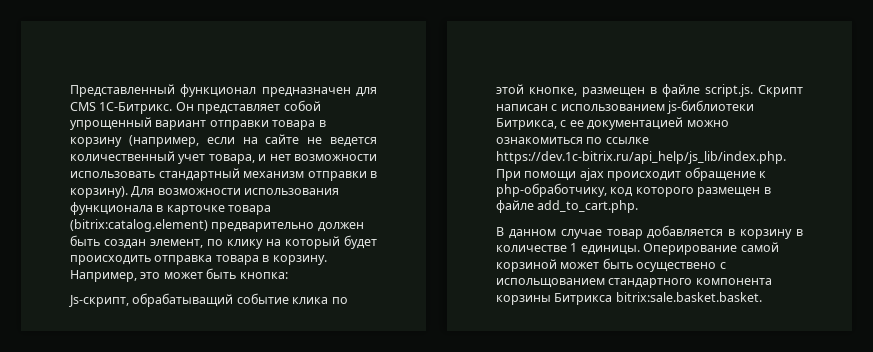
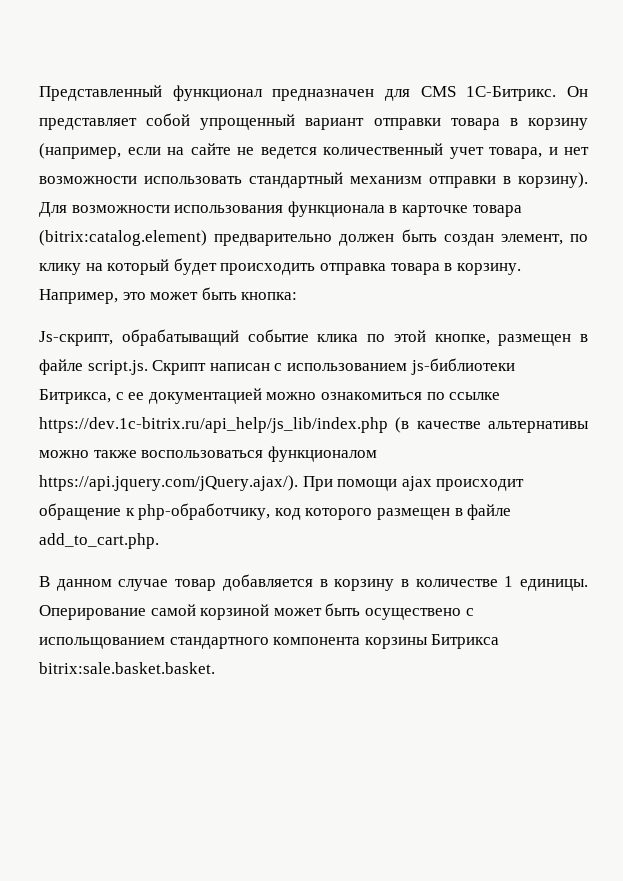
[496,151,786,164] https://dev.1c-bitrix.ru/api_help/js_lib/index.php. -> [39,417,589,433] [39,446,377,462] [39,475,298,491] https://dev.1c-bitrix.ru/api_help/js_lib/index.php (в качестве альтернативы можно также воспользоваться функционалом https://api.jquery.com/jQuery.ajax/).

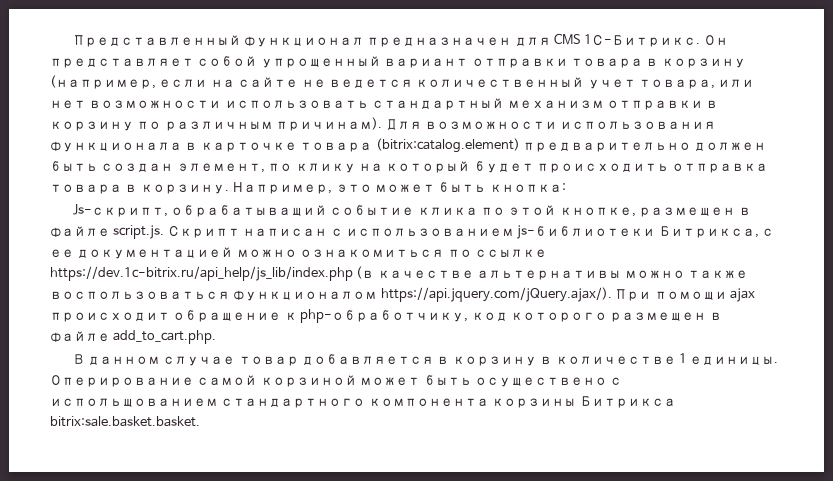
[548,147,558,155] и -> [718,79,755,88] или
[518,172,588,188] корзину). -> [50,117,383,131] корзину по различным причинам).

